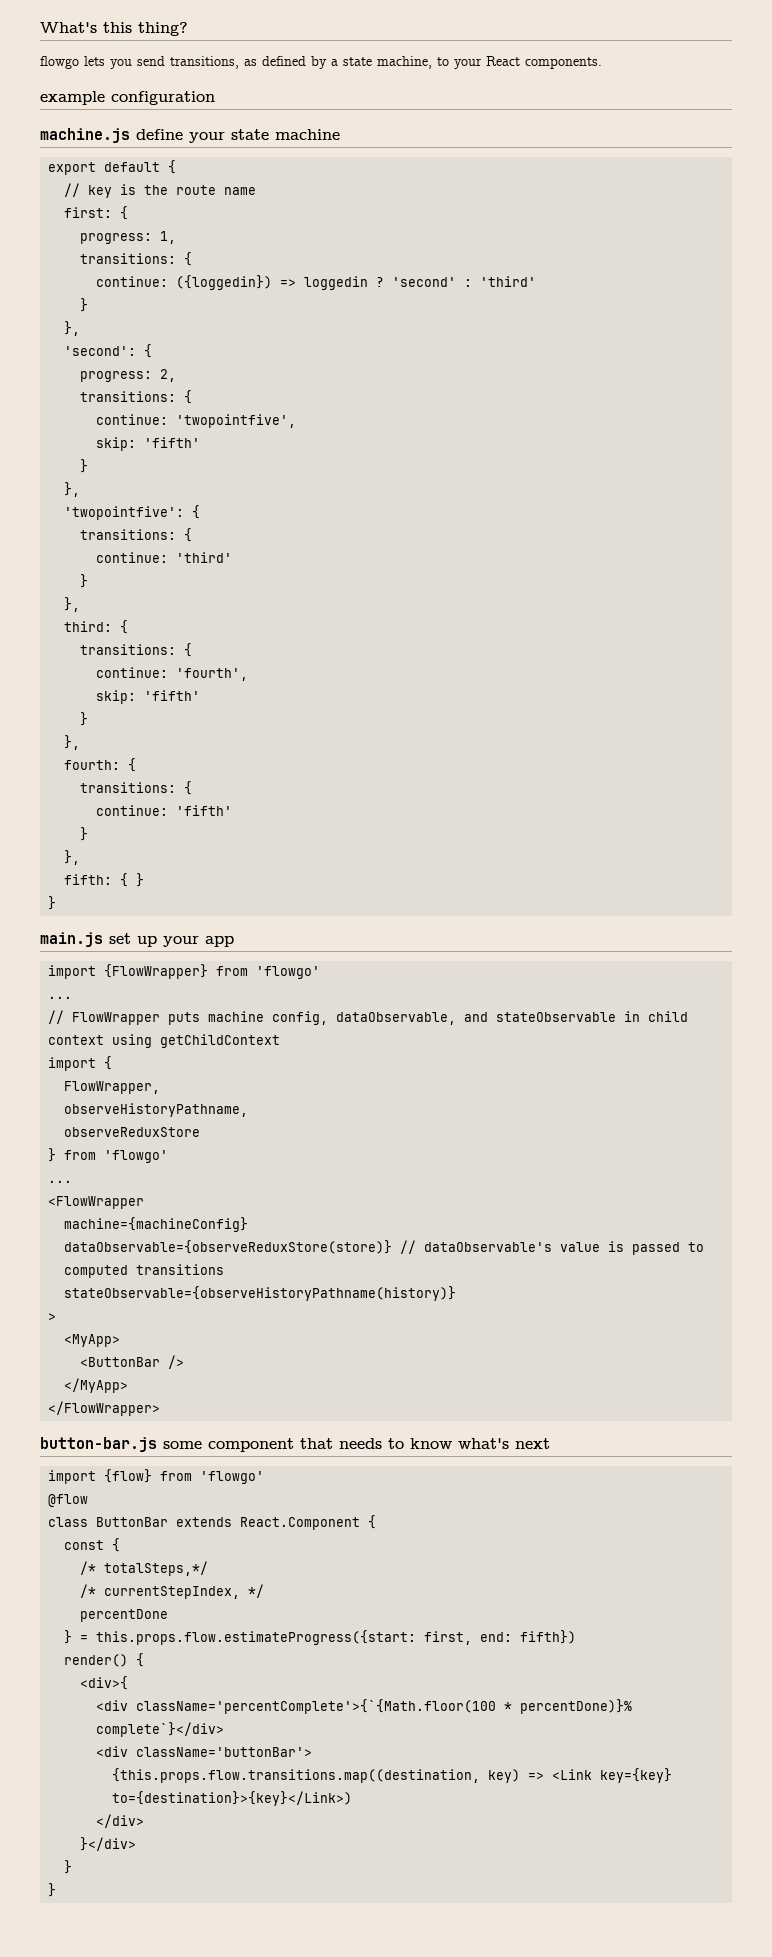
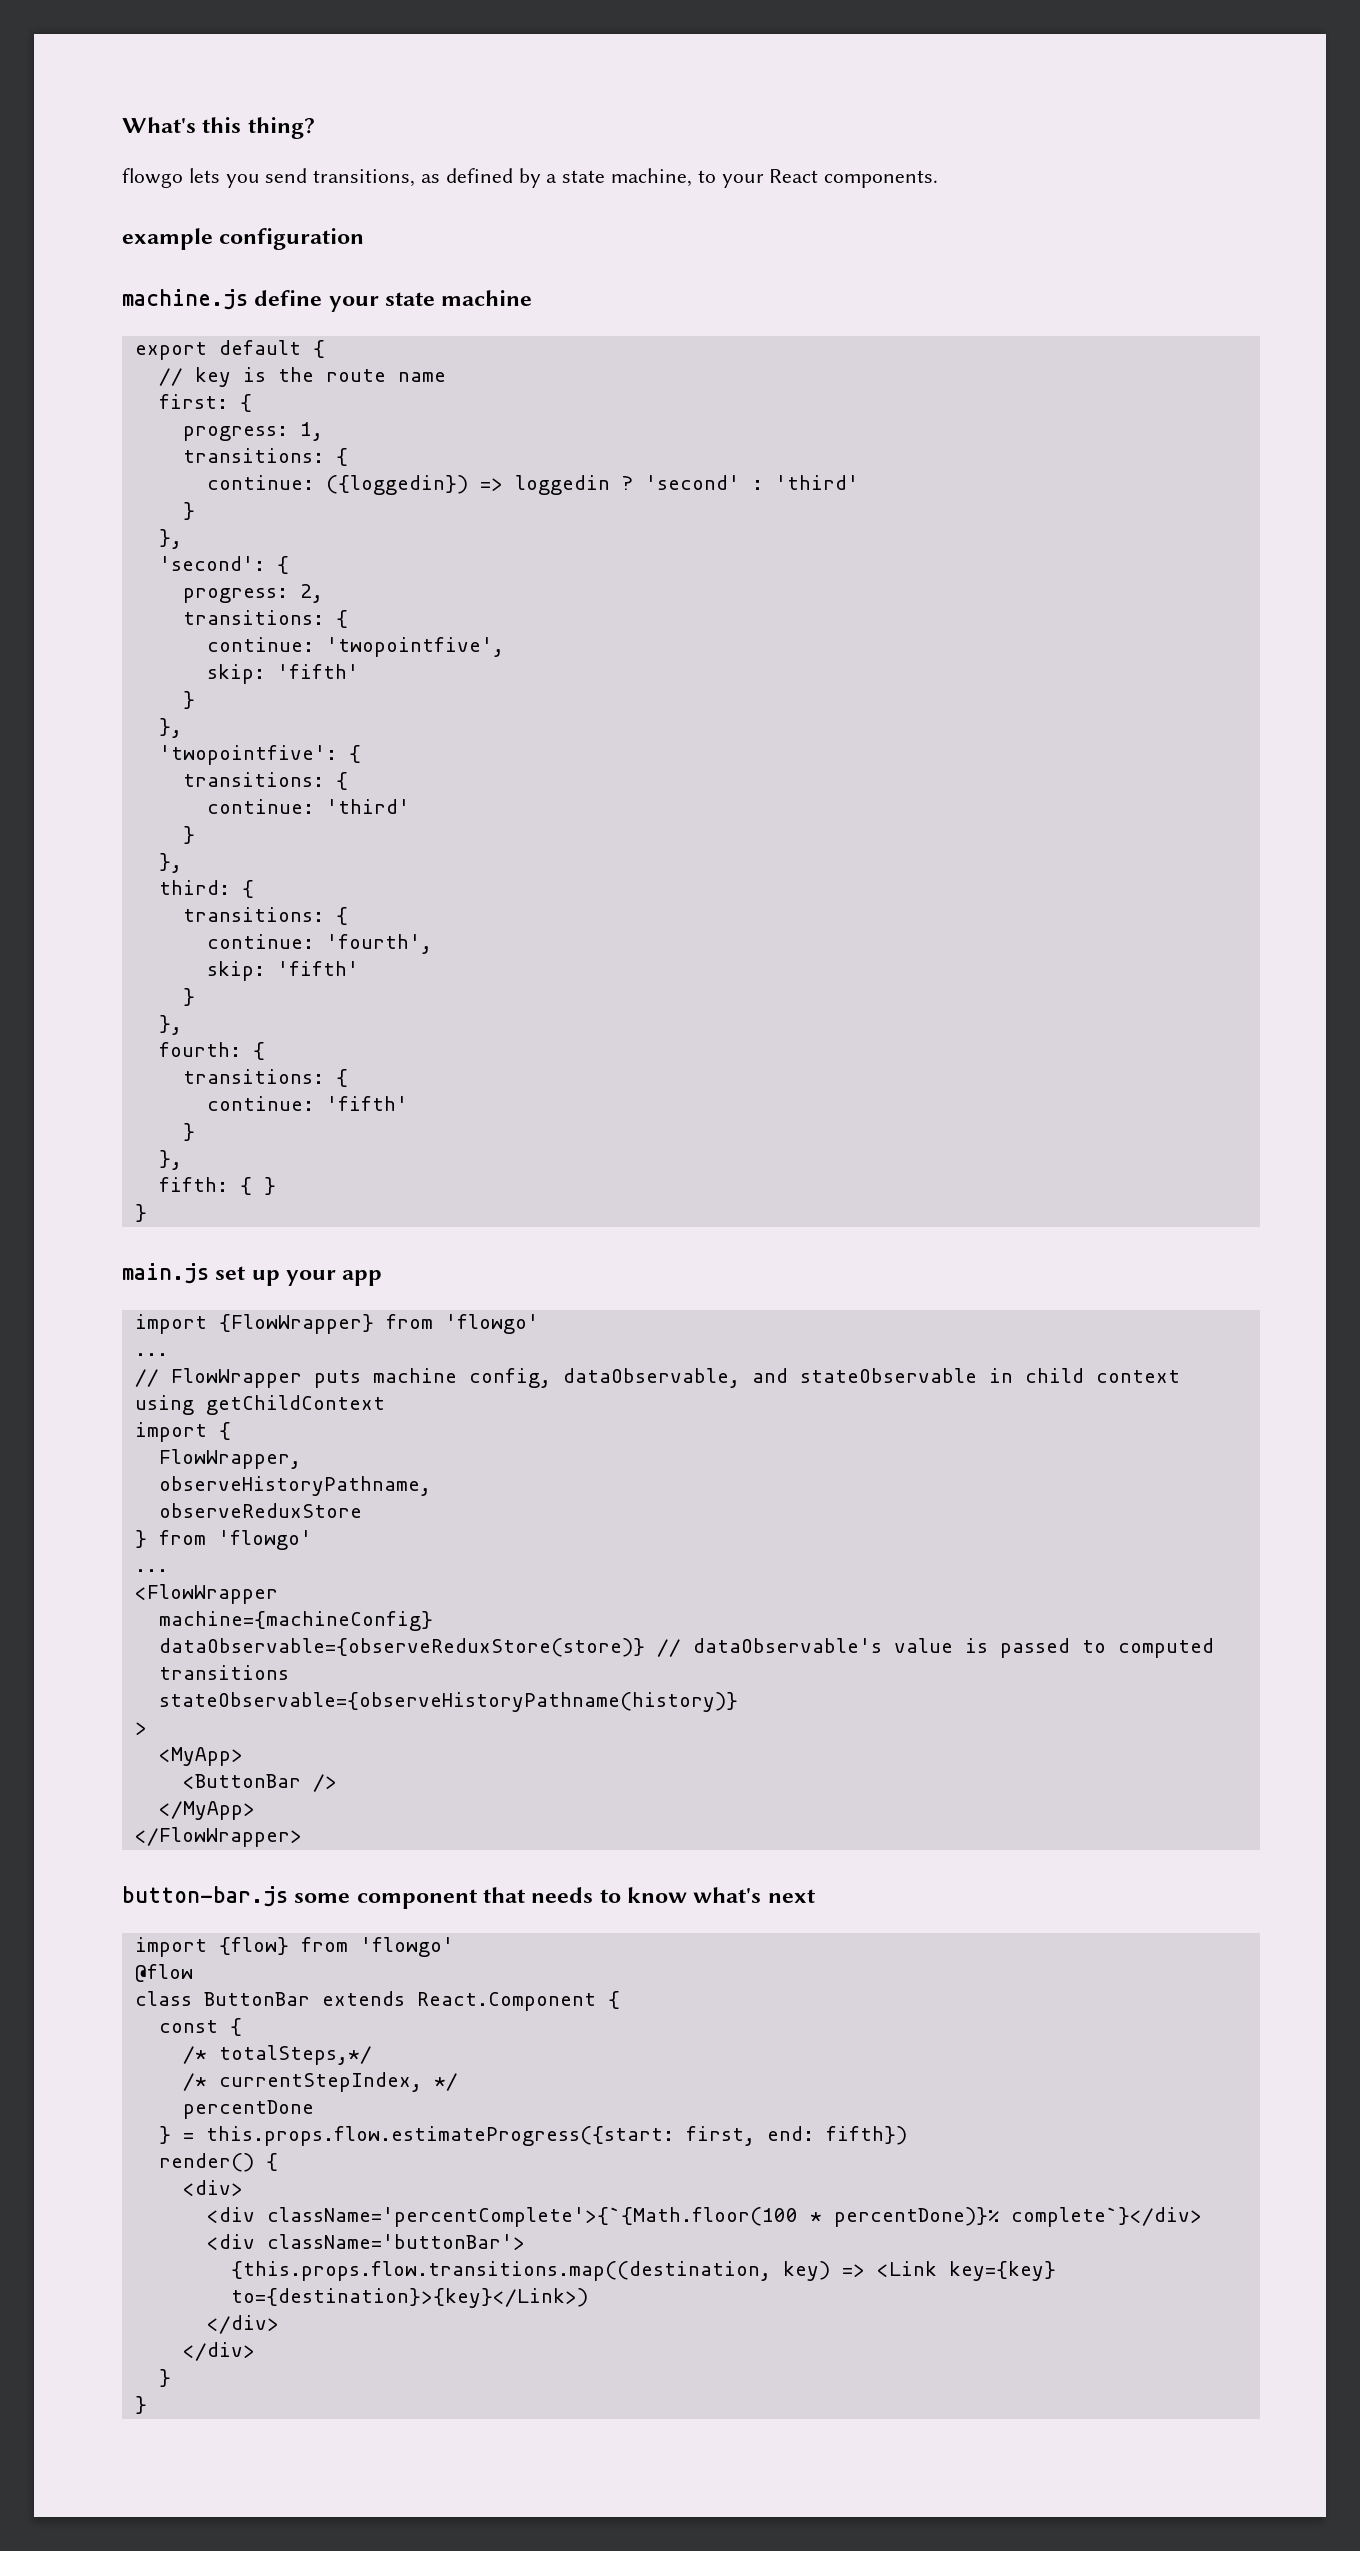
[80,1676,129,1690] <div>{ -> [182,2180,243,2196] <div>
[80,1837,137,1851] }</div> -> [182,2342,255,2361] </div>

